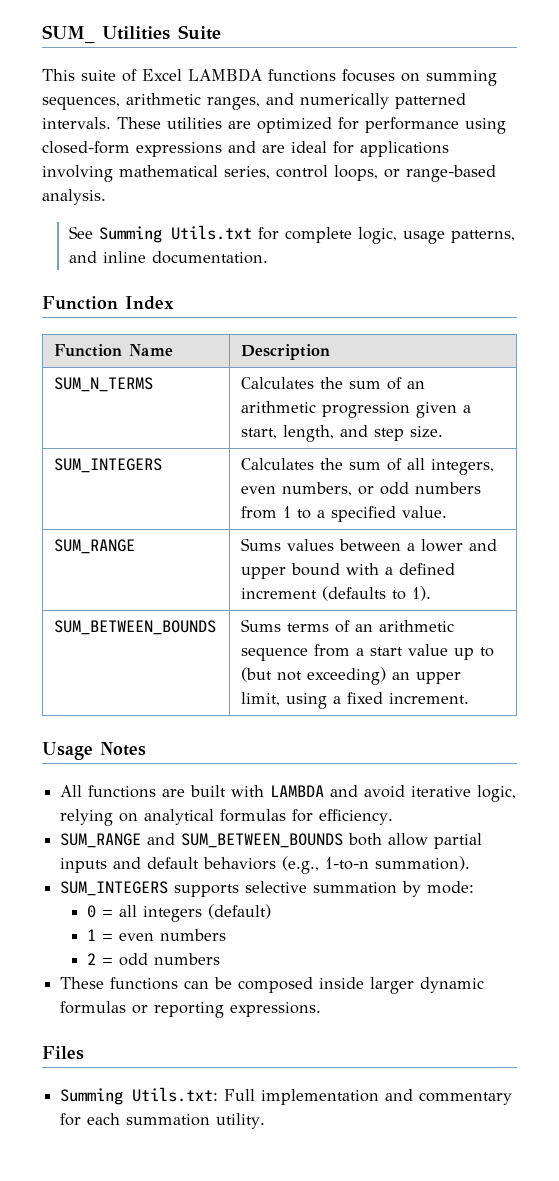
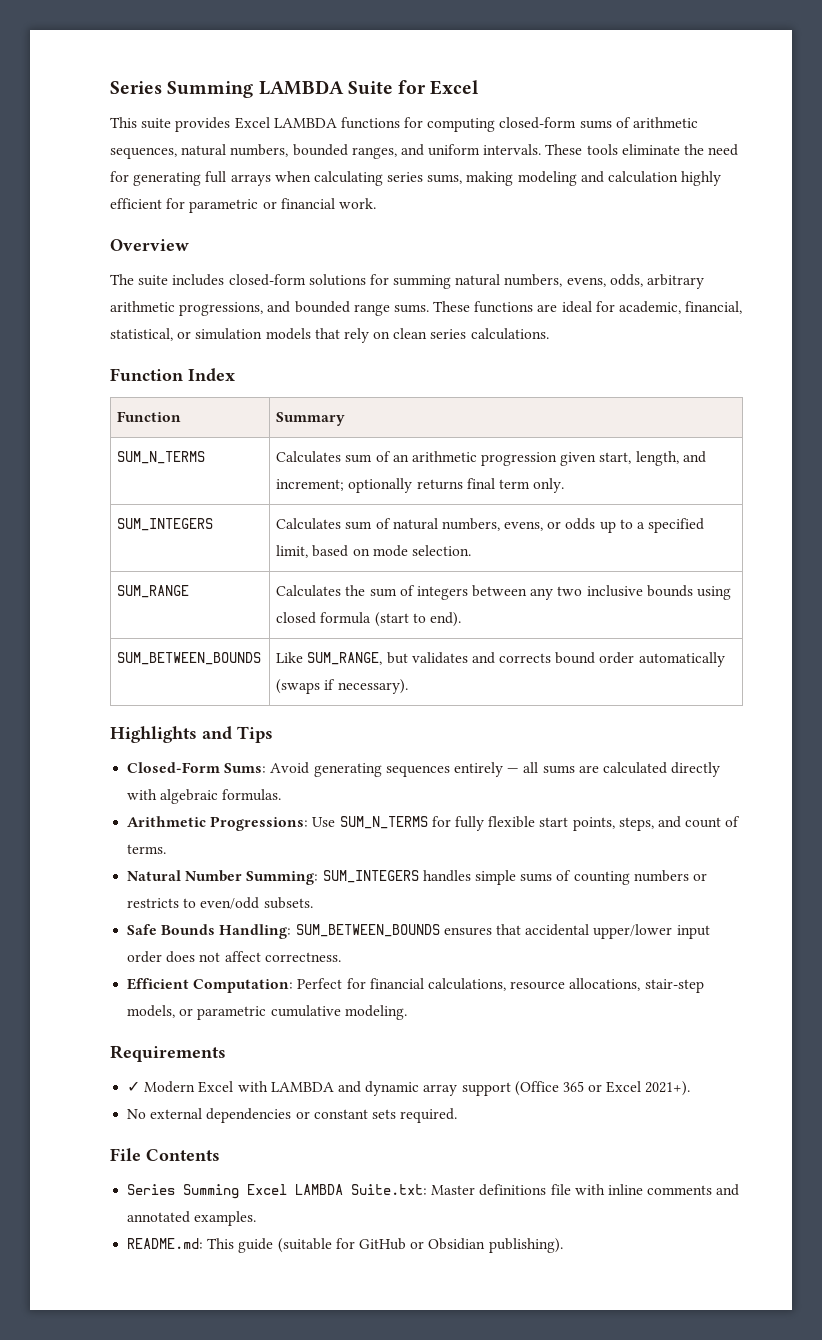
[42,25,170,44] SUM_ Utilities -> [110,80,344,98] Series Summing LAMBDA
(221, 32) none -> [398,80,480,95] for Excel
[122,69,137,82] of -> [175,117,231,132] provides
[342,69,497,86] [42,93,466,110] [42,117,506,134] [42,141,449,157] [42,165,496,182] [42,189,106,205] [68,225,515,244] [68,251,268,264] focuses on summing sequences, arithmetic ranges, and numerically patterned intervals. These utilities are optimized for performance using closed-form expressions and are ideal for applications involving mathematical series, control loops, or range-based analysis. // See Summing Utils.txt for complete logic, usage patterns, and inline documentation. -> [404,117,699,132] [110,144,739,159] [110,171,722,186] [110,198,376,213] [110,239,189,251] [110,274,705,289] [110,301,743,316] [110,328,549,343] for computing closed-form sums of arithmetic sequences, natural numbers, bounded ranges, and uniform intervals. These tools eliminate the need for generating full arrays when calculating series sums, making modeling and calculation highly efficient for parametric or financial work. // Overview // The suite includes closed-form solutions for summing natural numbers, evens, odds, arbitrary arithmetic progressions, and bounded range sums. These functions are ideal for academic, financial, statistical, or simulation models that rely on clean series calculations.
[129,344,174,356] [241,344,331,360] Name | Description -> [276,412,346,426] | Summary
[320,377,344,389] the -> (342, 457) none
[463,405,472,413] a -> (597, 459) none
[374,426,444,441] [54,458,163,473] [241,458,495,475] [241,482,482,496] [241,506,448,522] [54,539,136,554] [241,538,498,552] [241,563,456,579] [241,586,432,601] [54,620,217,635] [241,619,455,633] [241,644,495,661] [241,667,462,685] [241,692,470,709] [42,742,146,760] [60,785,517,802] [60,809,394,826] [60,833,483,849] [60,856,471,874] [60,881,475,897] [86,904,271,922] [86,929,226,941] [86,953,220,966] [60,977,485,994] [60,1001,322,1018] [42,1046,84,1060] [60,1087,513,1105] [60,1113,266,1129] step size. // SUM_INTEGERS | Calculates the sum of all integers, even numbers, or odd numbers from 1 to a specified value. // SUM_RANGE | Sums values between a lower and upper bound with a defined increment (defaults to 1). // SUM_BETWEEN_BOUNDS | Sums terms of an arithmetic sequence from a start value up to (but not exceeding) an upper limit, using a fixed increment. // Usage Notes // All functions are built with LAMBDA and avoid iterative logic, relying on analytical formulas for efficiency. // SUM_RANGE and SUM_BETWEEN_BOUNDS both allow partial inputs and default behaviors (e.g., 1-to-n summation). // SUM_INTEGERS supports selective summation by mode: // 0 = all integers (default) // 1 = even numbers // 2 = odd numbers // These functions can be composed inside larger dynamic formulas or reporting expressions. // Files // Summing Utils.txt: Full implementation and commentary for each summation utility. -> [276,478,565,493] [117,518,214,531] [276,518,705,533] [276,545,471,558] [117,585,190,598] [276,585,731,600] [276,612,461,627] [117,652,262,665] [276,652,725,667] [276,679,408,694] [110,726,273,743] [127,762,721,777] [127,789,282,804] [127,816,741,831] [127,844,167,854] [127,870,707,885] [127,897,313,909] [127,924,710,939] [127,951,341,963] [127,978,704,993] [127,1005,407,1020] [110,1045,226,1062] [127,1081,691,1096] [127,1108,458,1123] [110,1148,220,1161] [127,1184,740,1199] [127,1211,257,1226] [127,1238,563,1253] increment; optionally returns final term only. // SUM_INTEGERS | Calculates sum of natural numbers, evens, or odds up to a specified limit, based on mode selection. // SUM_RANGE | Calculates the sum of integers between any two inclusive bounds using closed formula (start to end). // SUM_BETWEEN_BOUNDS | Like SUM_RANGE, but validates and corrects bound order automatically (swaps if necessary). // Highlights and Tips // Closed-Form Sums: Avoid generating sequences entirely — all sums are calculated directly with algebraic formulas. // Arithmetic Progressions: Use SUM_N_TERMS for fully flexible start points, steps, and count of terms. // Natural Number Summing: SUM_INTEGERS handles simple sums of counting numbers or restricts to even/odd subsets. // Safe Bounds Handling: SUM_BETWEEN_BOUNDS ensures that accidental upper/lower input order does not affect correctness. // Efficient Computation: Perfect for financial calculations, resource allocations, stair-step models, or parametric cumulative modeling. // Requirements // ✓ Modern Excel with LAMBDA and dynamic array support (Office 365 or Excel 2021+). // No external dependencies or constant sets required. // File Contents // Series Summing Excel LAMBDA Suite.txt: Master definitions file with inline comments and annotated examples. // README.md: This guide (suitable for GitHub or Obsidian publishing).

